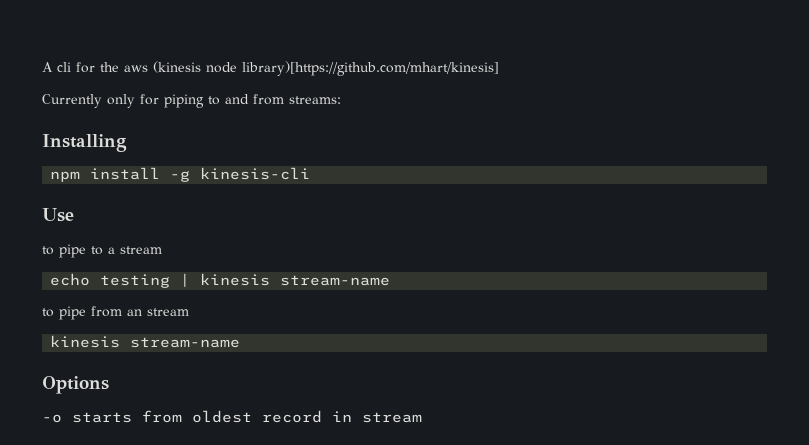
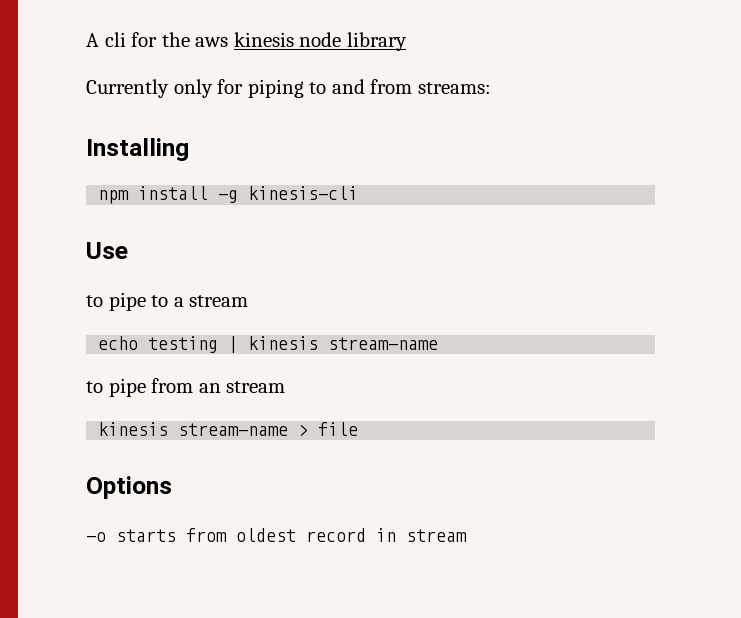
[153,61,499,76] (kinesis node library)[https://github.com/mhart/kinesis] -> [233,32,407,51] kinesis node library
(241, 342) none -> [298,422,359,436] > file

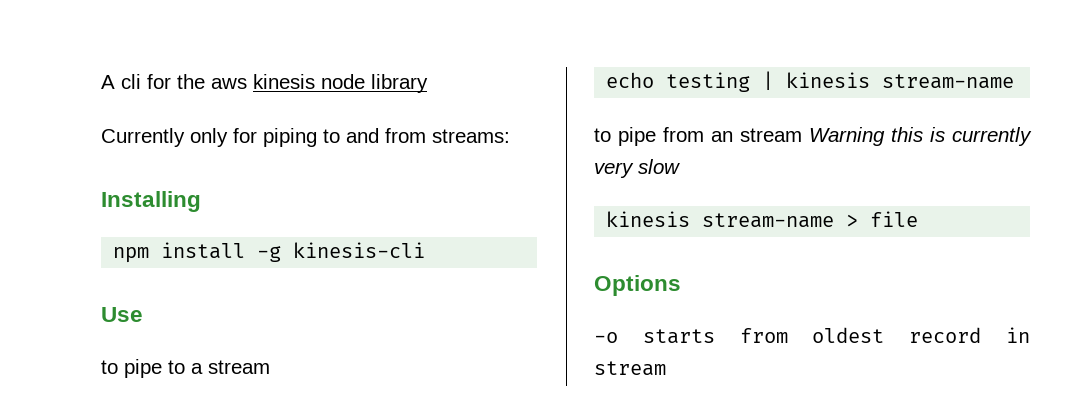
(286, 387) none -> [809,127,1032,146] [594,159,680,178] Warning this is currently very slow

